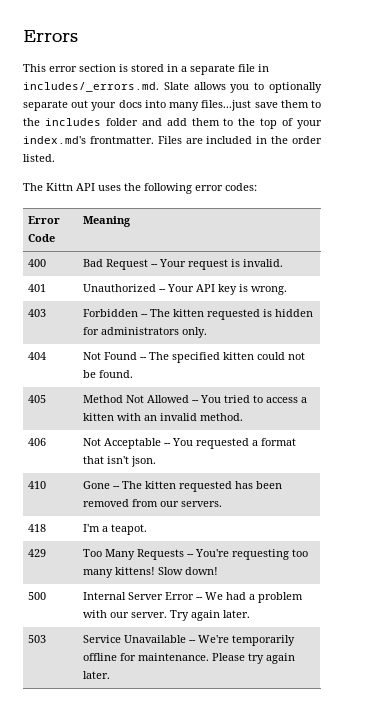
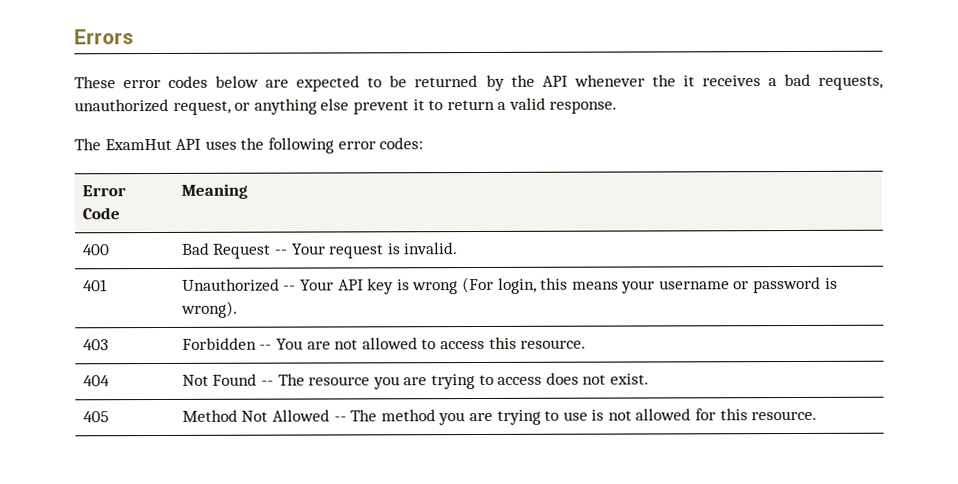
[23,64,269,75] [23,82,323,93] [23,100,322,111] [23,118,322,129] [23,136,322,144] [23,154,55,162] [23,183,73,191] This error section is stored in a separate file in includes/_errors.md. Slate allows you to optionally separate out your docs into many files...just save them to the includes folder and add them to the top of your index.md's frontmatter. Files are included in the order listed. // The Kittn -> [74,73,883,92] [74,97,618,115] [74,138,172,151] These error codes below are expected to be returned by the API whenever the it receives a bad requests, unauthorized request, or anything else prevent it to return a valid response. // The ExamHut
[251,286,288,295] [28,309,47,317] [83,309,314,320] [83,327,208,338] wrong. // 403 | Forbidden -- The kitten requested is hidden for administrators only. -> [412,276,838,295] [180,300,238,318] [82,339,109,351] [181,336,587,350] wrong (For login, this means your username or password is wrong). // 403 | Forbidden -- You are not allowed to access this resource.
[172,352,306,363] [83,370,134,378] specified kitten could not be found. -> [308,372,649,390] resource you are trying to access does not exist.
[200,395,308,403] [83,413,244,421] [28,438,47,446] [83,438,297,449] [83,456,157,467] [28,481,47,489] [83,481,283,492] [83,499,223,507] [28,524,47,532] [83,524,148,535] [28,549,47,557] [83,549,309,560] [83,567,219,578] [28,592,47,600] [83,592,304,603] [83,610,251,621] [28,635,47,643] [83,635,296,646] [83,653,296,664] [83,671,111,679] You tried to access a kitten with an invalid method. // 406 | Not Acceptable -- You requested a format that isn't json. // 410 | Gone -- The kitten requested has been removed from our servers. // 418 | I'm a teapot. // 429 | Too Many Requests -- You're requesting too many kittens! Slow down! // 500 | Internal Server Error -- We had a problem with our server. Try again later. // 503 | Service Unavailable -- We're temporarily offline for maintenance. Please try again later. -> [350,408,818,426] The method you are trying to use is not allowed for this resource.

